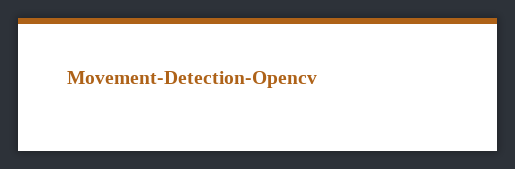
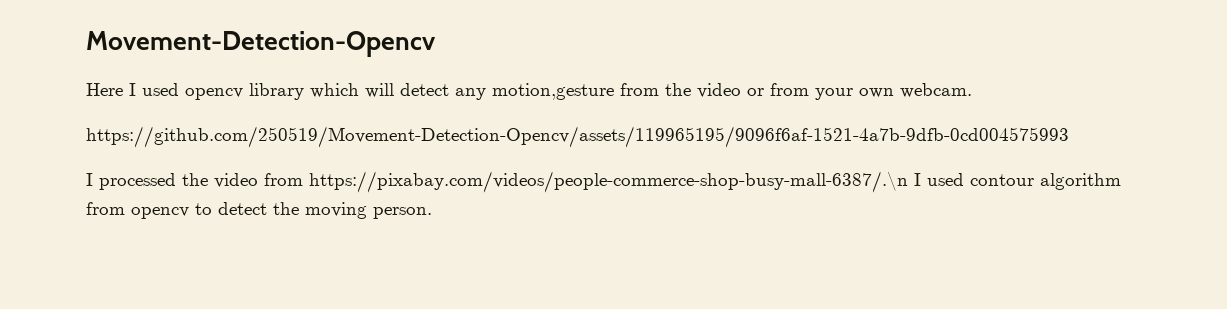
(317, 79) none -> [86,83,972,100] [86,126,1069,148] [86,171,1121,193] [86,202,432,219] // Here I used opencv library which will detect any motion,gesture from the video or from your own webcam. // https://github.com/250519/Movement-Detection-Opencv/assets/119965195/9096f6af-1521-4a7b-9dfb-0cd004575993 // I processed the video from https://pixabay.com/videos/people-commerce-shop-busy-mall-6387/.\n I used contour algorithm from opencv to detect the moving person.

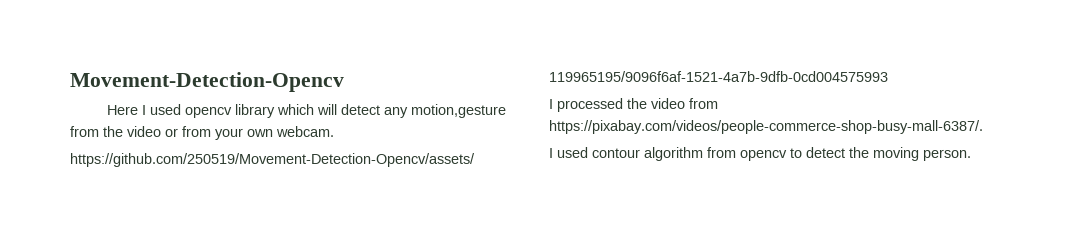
[309,171,908,193] https://pixabay.com/videos/people-commerce-shop-busy-mall-6387/.\n -> [549,120,983,134] https://pixabay.com/videos/people-commerce-shop-busy-mall-6387/. //

